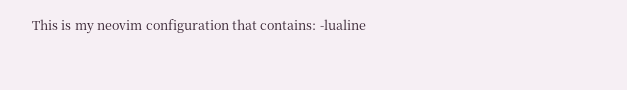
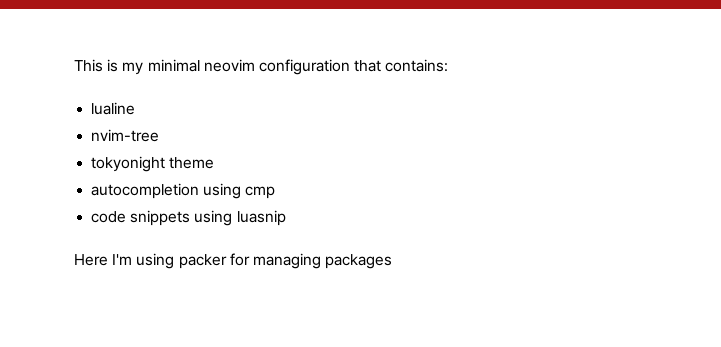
(94, 28) none -> [147,59,200,72] minimal
[319,19,366,30] -lualine -> [91,102,136,115] [91,129,160,142] [91,156,215,172] [91,183,276,199] [91,210,286,226] [74,253,393,269] // lualine // nvim-tree // tokyonight theme // autocompletion using cmp // code snippets using luasnip // Here I'm using packer for managing packages

